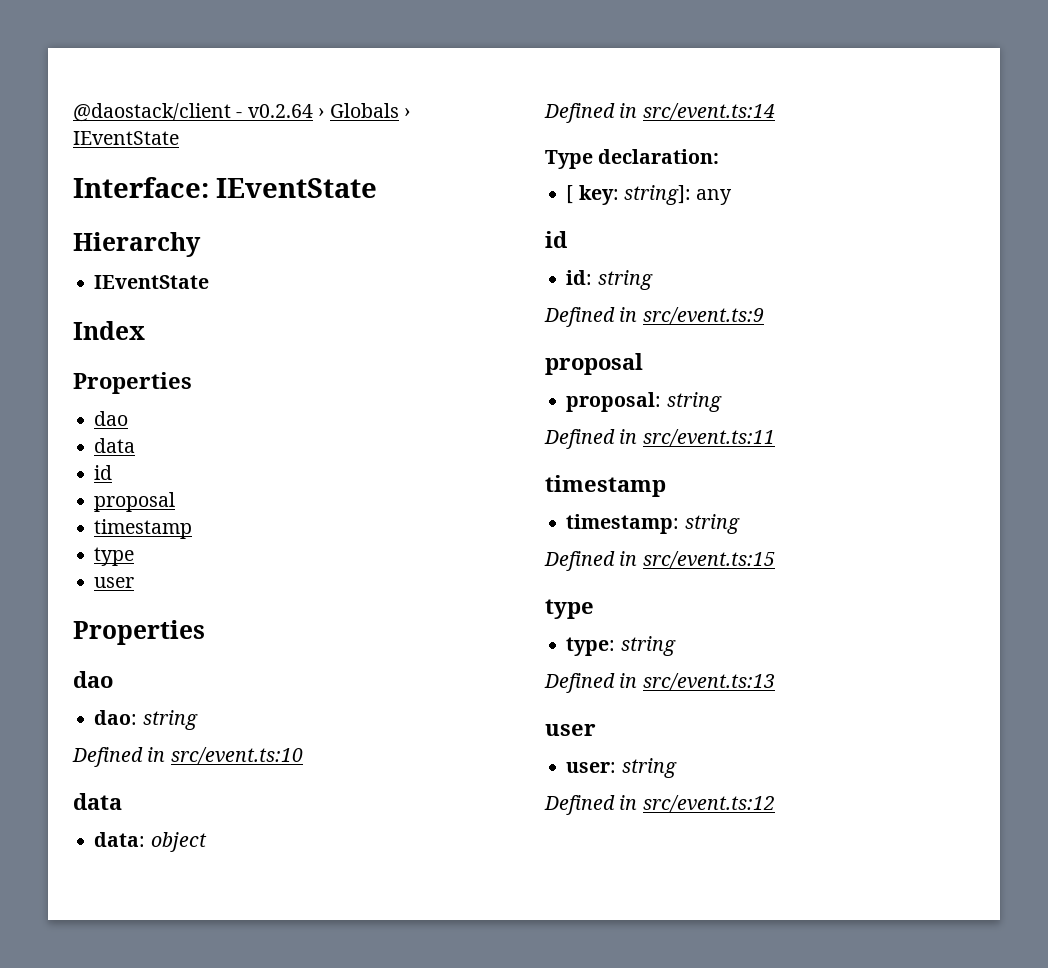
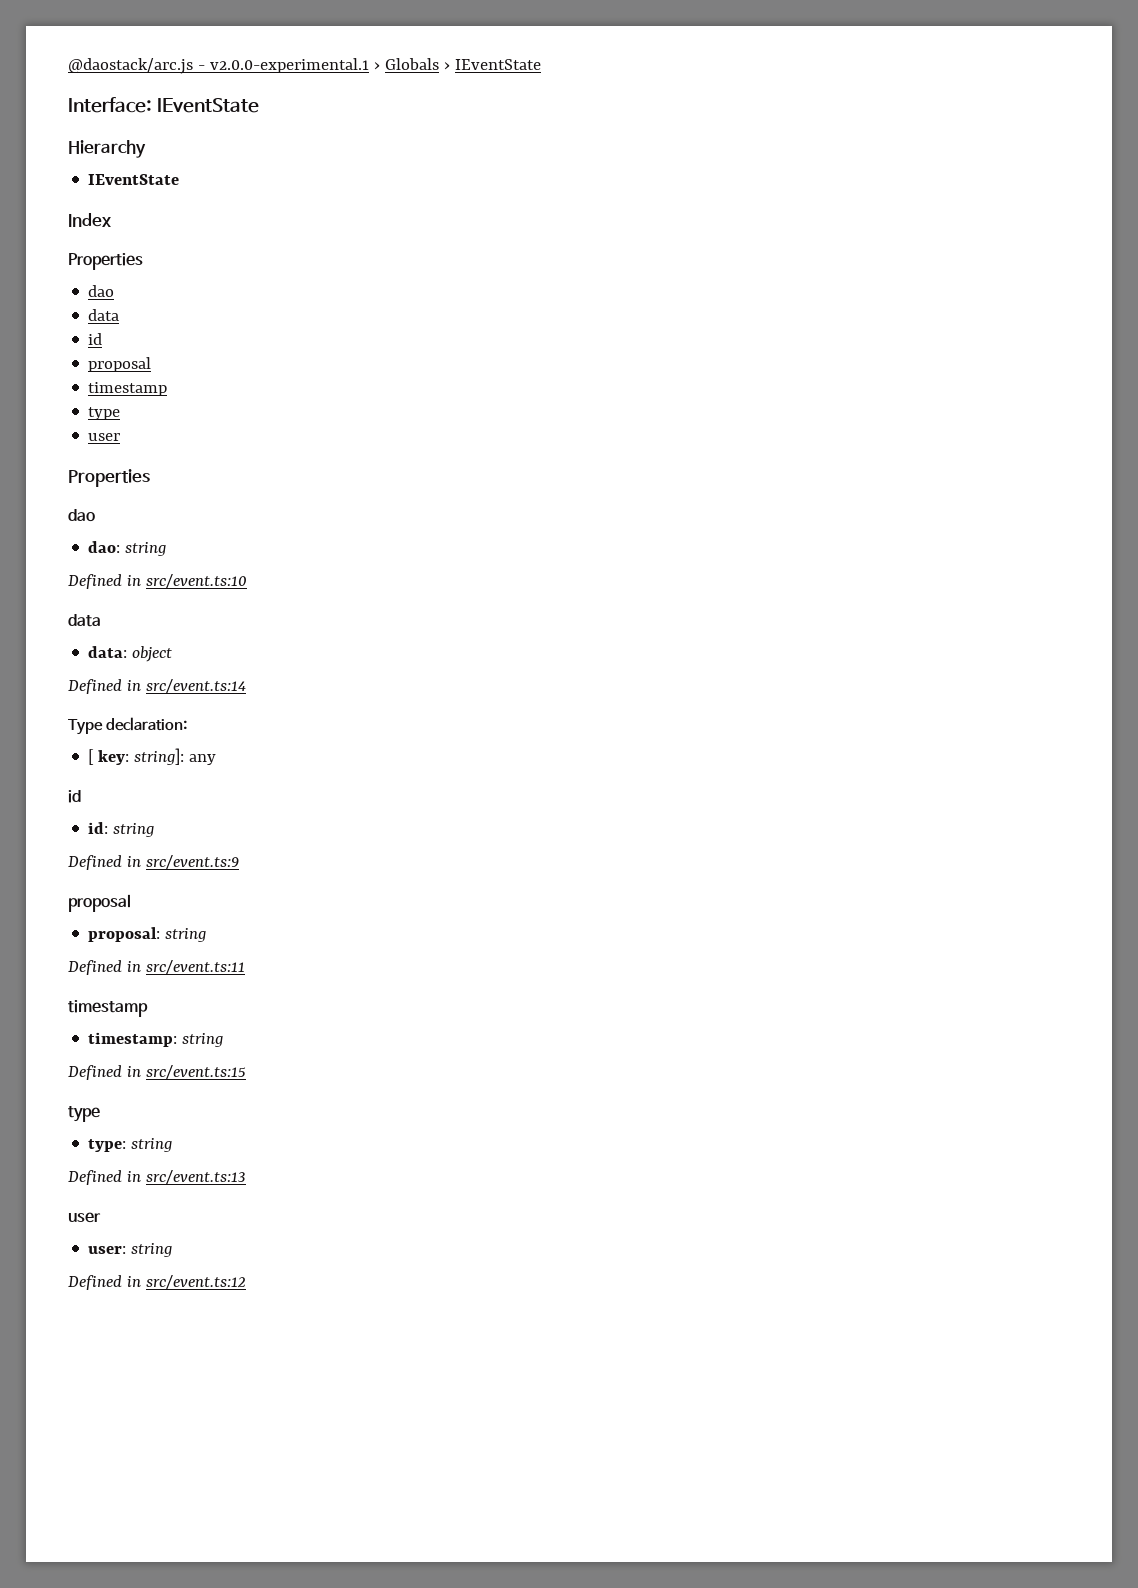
[73,103,313,122] @daostack/client - v0.2.64 -> [68,58,369,74] @daostack/arc.js - v2.0.0-experimental.1

